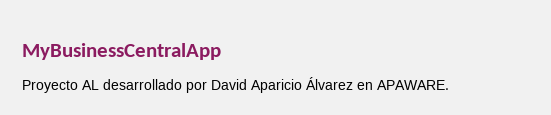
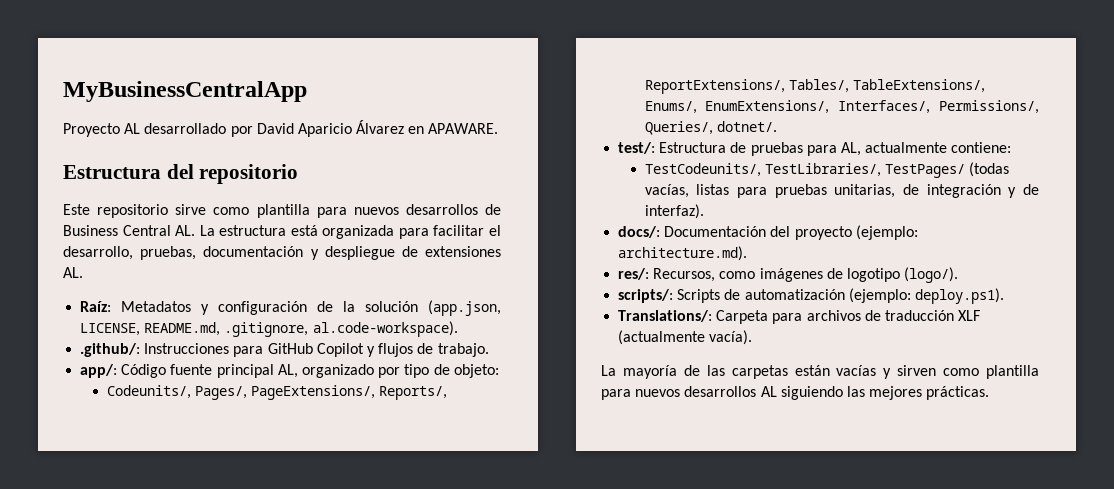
(449, 85) none -> [63,164,299,184] [63,204,501,218] [63,225,501,239] [63,246,501,260] [63,267,83,278] [80,300,501,316] [80,321,458,337] [80,343,489,357] [80,364,499,378] [106,385,448,400] [644,79,986,94] [644,100,1039,114] [644,121,777,135] [618,142,1012,156] [644,162,1010,178] [644,184,1039,198] [644,204,704,219] [618,225,918,240] [618,246,748,261] [618,267,959,283] [618,288,1004,304] [618,310,981,324] [618,330,753,345] [601,365,1039,379] [601,386,990,400] // Estructura del repositorio // Este repositorio sirve como plantilla para nuevos desarrollos de Business Central AL. La estructura está organizada para facilitar el desarrollo, pruebas, documentación y despliegue de extensiones AL. // Raíz: Metadatos y configuración de la solución (app.json, LICENSE, README.md, .gitignore, al.code-workspace). // .github/: Instrucciones para GitHub Copilot y flujos de trabajo. // app/: Código fuente principal AL, organizado por tipo de objeto: // Codeunits/, Pages/, PageExtensions/, Reports/, ReportExtensions/, Tables/, TableExtensions/, Enums/, EnumExtensions/, Interfaces/, Permissions/, Queries/, dotnet/. // test/: Estructura de pruebas para AL, actualmente contiene: // TestCodeunits/, TestLibraries/, TestPages/ (todas vacías, listas para pruebas unitarias, de integración y de interfaz). // docs/: Documentación del proyecto (ejemplo: architecture.md). // res/: Recursos, como imágenes de logotipo (logo/). // scripts/: Scripts de automatización (ejemplo: deploy.ps1). // Translations/: Carpeta para archivos de traducción XLF (actualmente vacía). // La mayoría de las carpetas están vacías y sirven como plantilla para nuevos desarrollos AL siguiendo las mejores prácticas.

